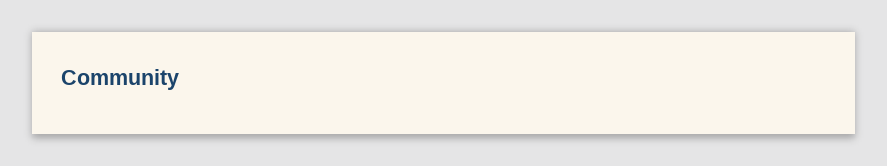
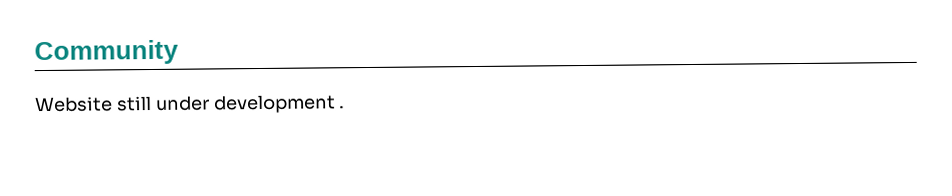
(179, 79) none -> [34,94,346,114] // Website still under development .

